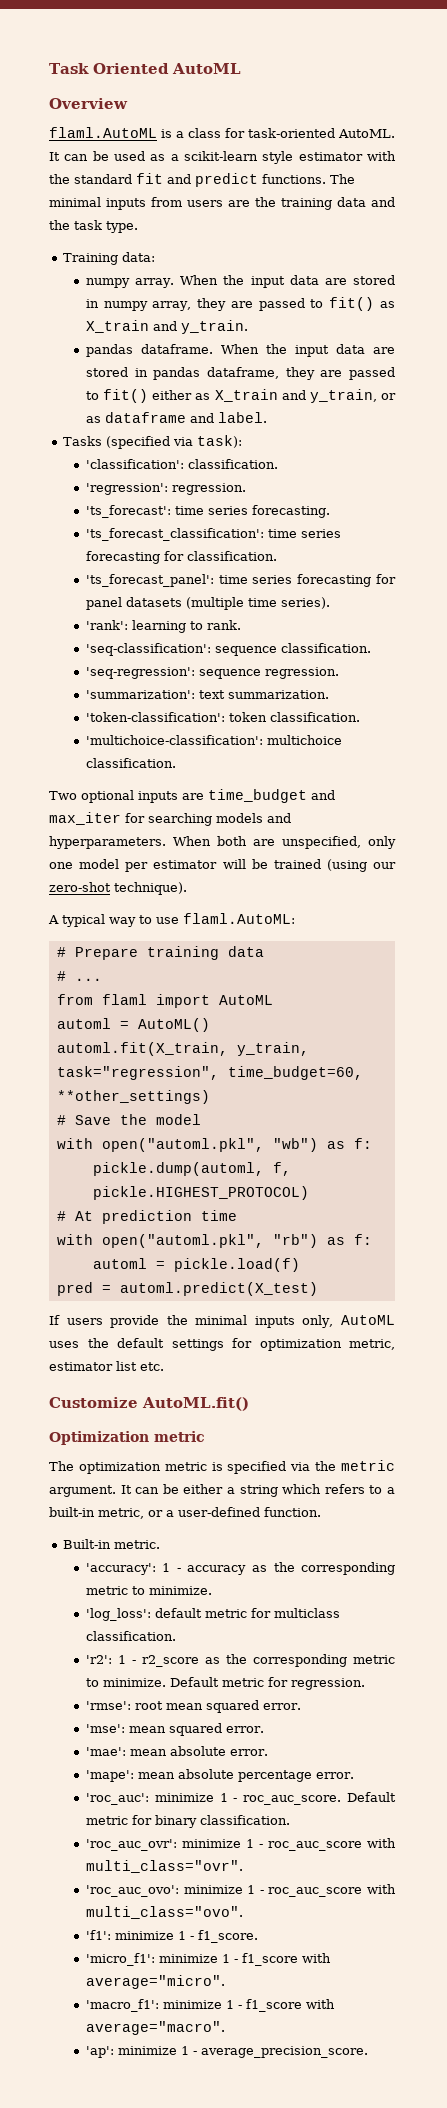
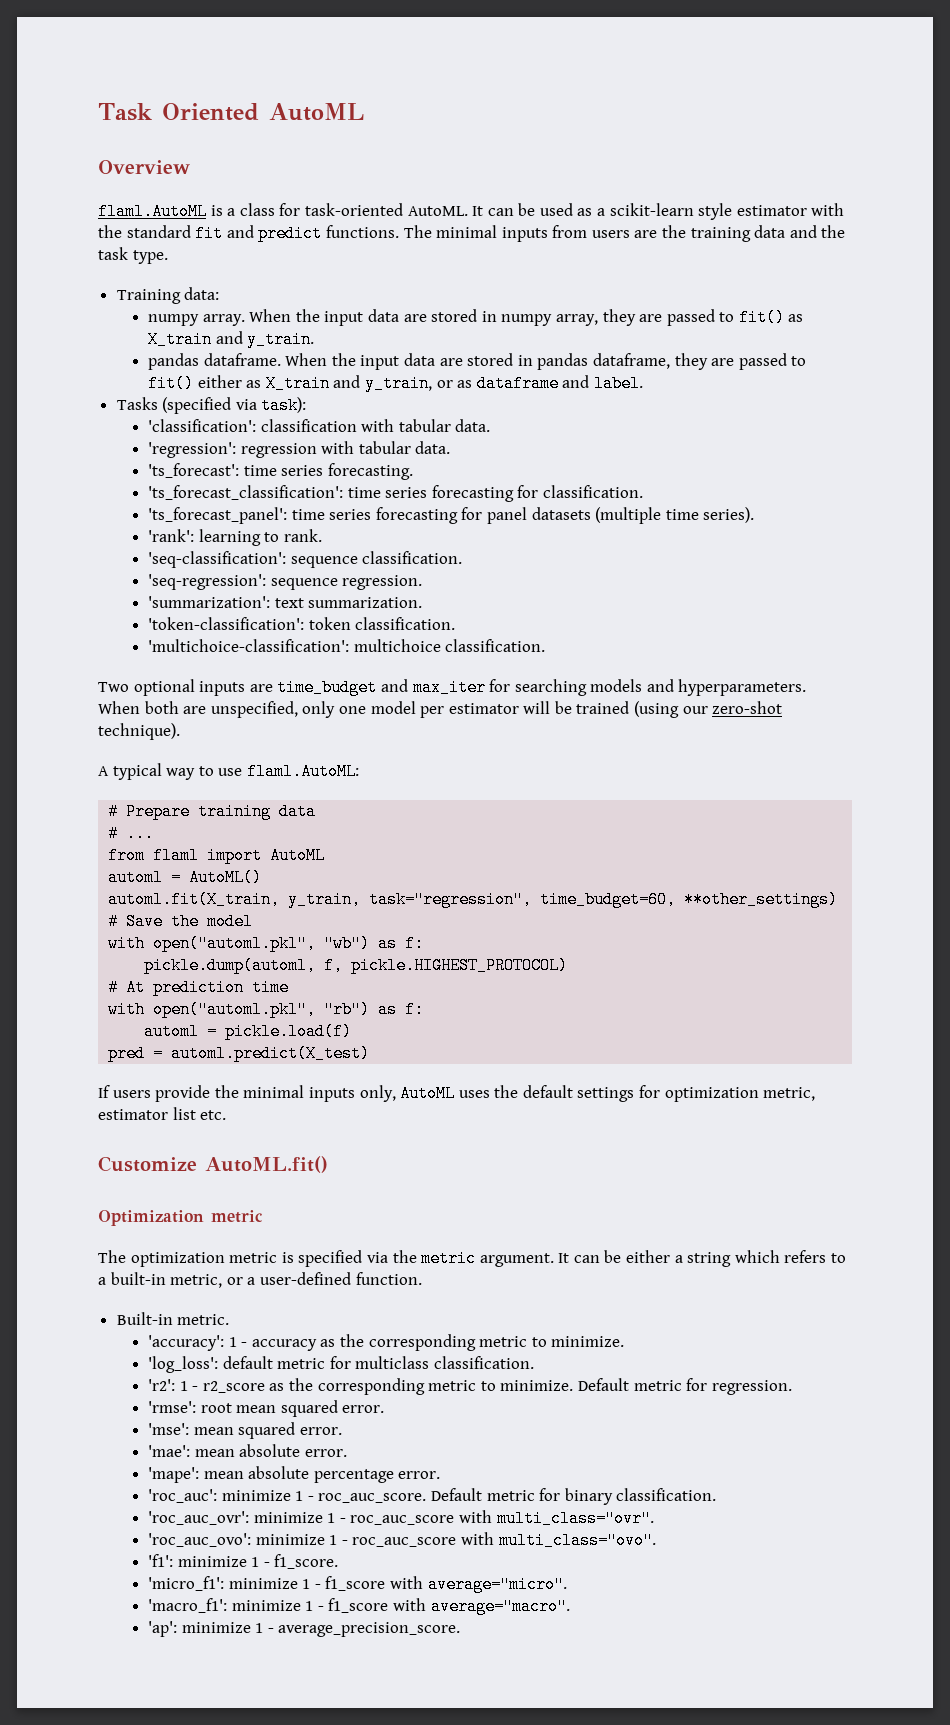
[187,459,278,469] [85,483,246,495] classification. // 'regression': regression. -> [260,419,491,432] [148,441,451,458] classification with tabular data. // 'regression': regression with tabular data.

